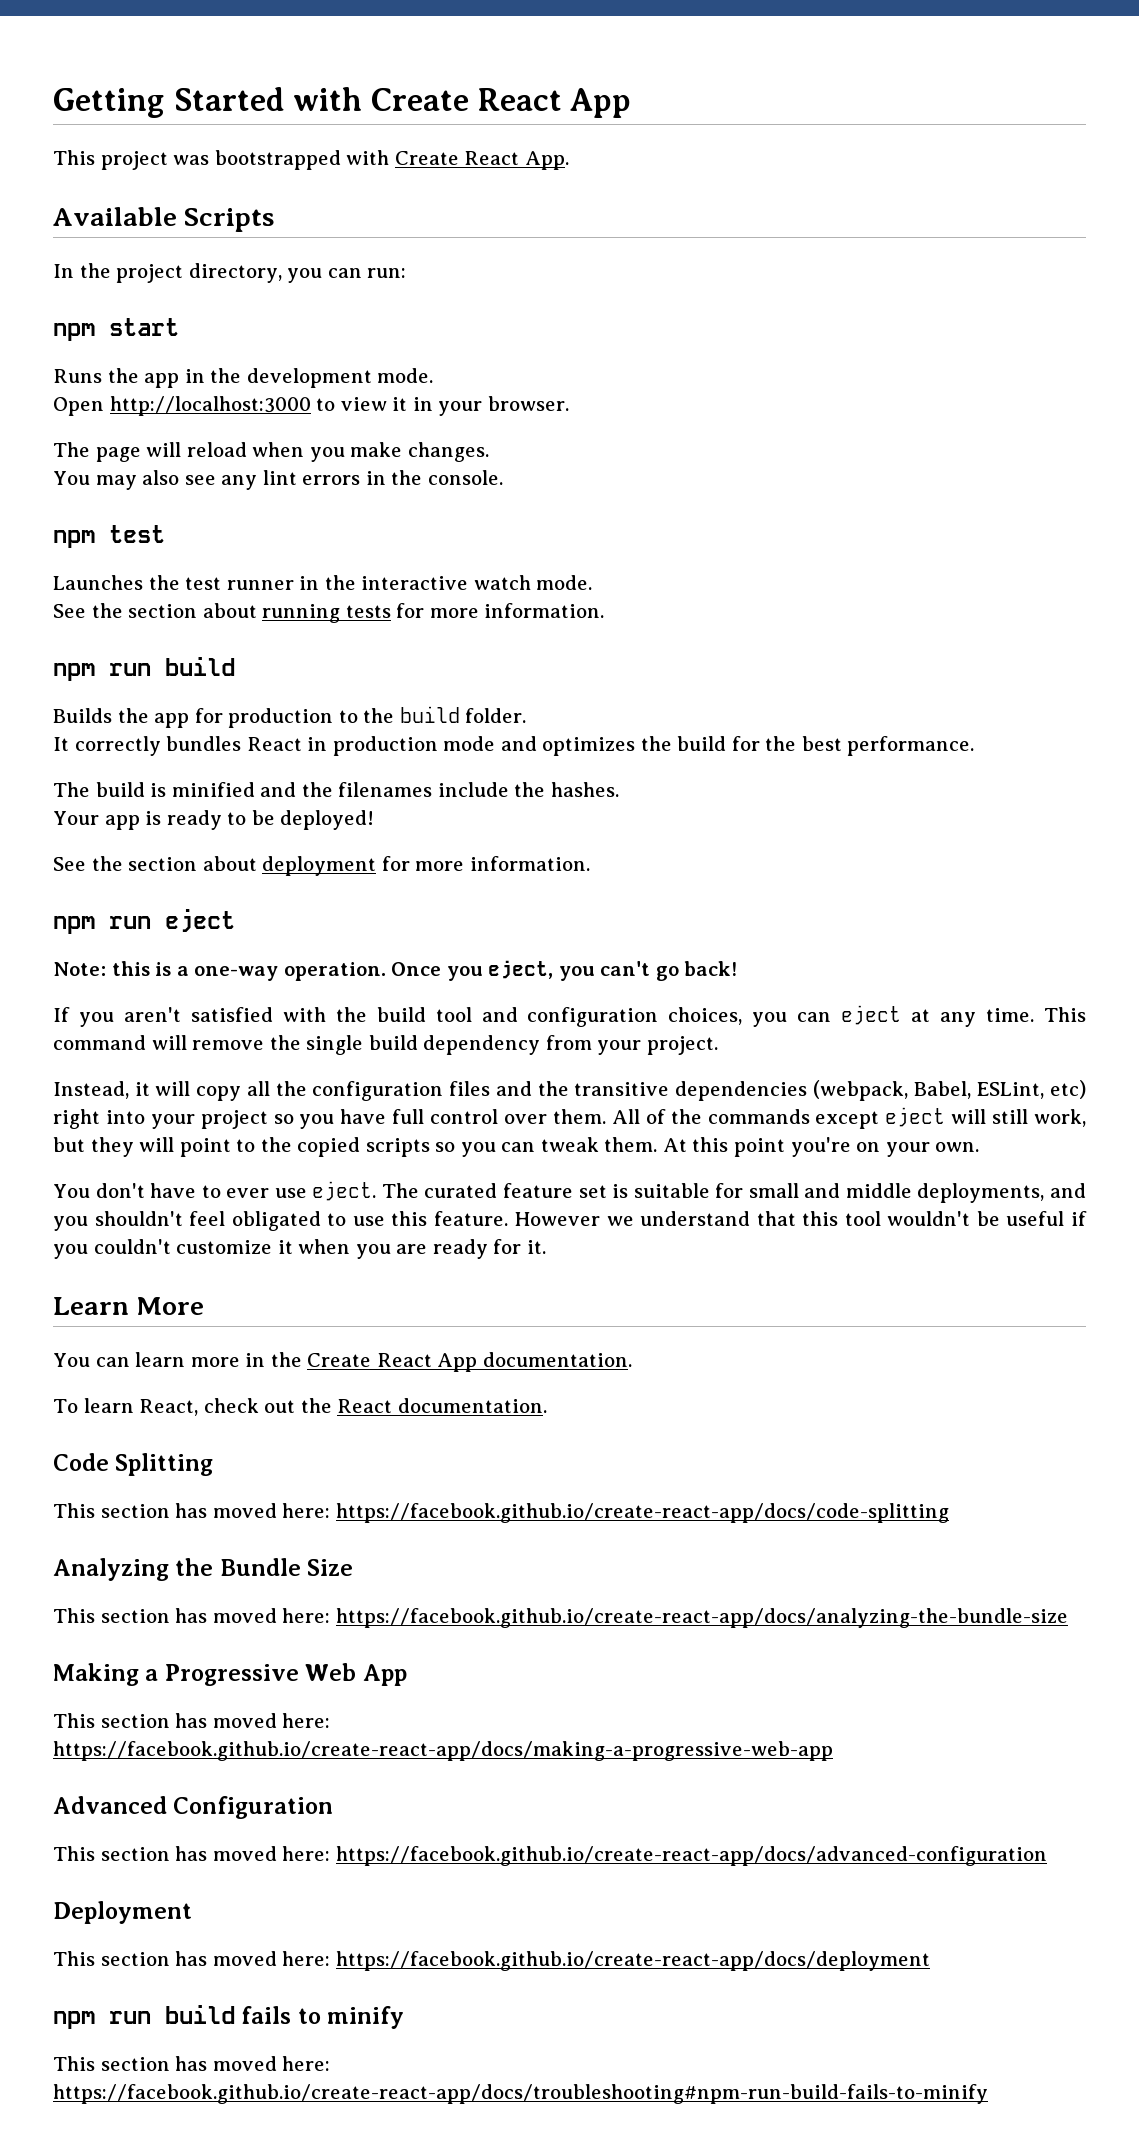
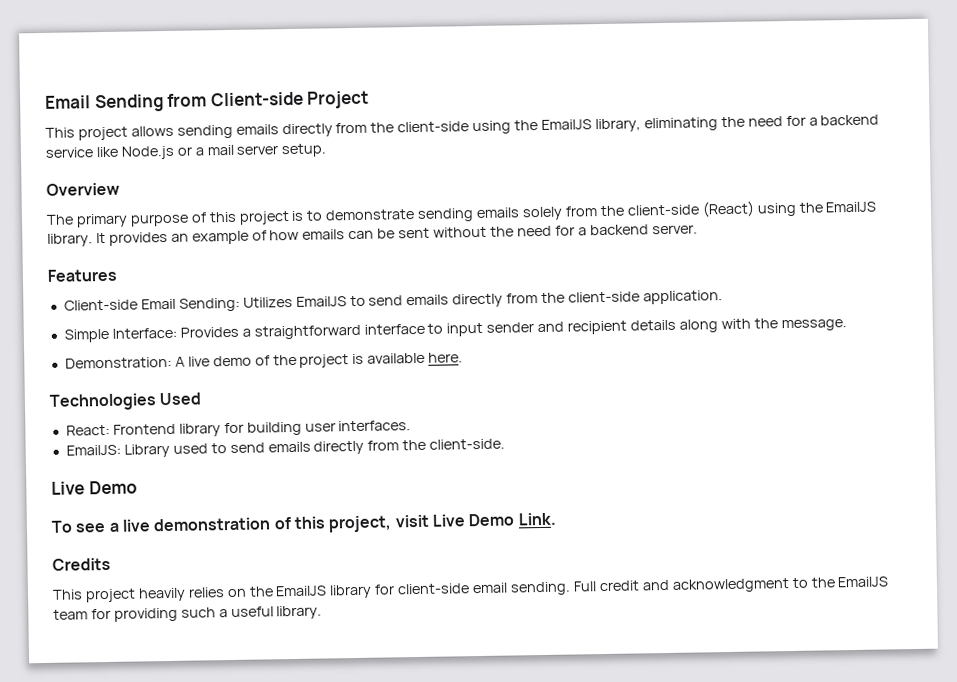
[53,87,632,118] [53,150,569,170] [53,207,275,232] [53,263,407,283] [53,318,179,341] [53,368,434,388] [53,396,569,416] [53,442,489,462] [53,470,503,490] [53,525,165,548] [53,575,593,590] [53,603,605,623] [53,657,235,681] [53,706,527,728] [53,736,975,756] [53,782,619,797] [53,810,375,830] [53,856,590,876] [53,909,235,934] [53,960,738,981] [53,1005,1087,1027] [53,1035,718,1055] [53,1080,1087,1101] [53,1107,1087,1129] [53,1137,980,1157] [53,1181,1086,1203] [53,1211,1087,1231] [53,1239,546,1259] [53,1297,205,1315] [53,1352,632,1372] [53,1398,547,1416] [53,1453,214,1476] [53,1503,949,1523] [53,1558,354,1581] [53,1608,1068,1628] [53,1663,407,1686] [53,1713,331,1728] [53,1741,833,1761] [53,1796,334,1819] [53,1846,1047,1866] [53,1901,192,1924] [53,1951,930,1971] [53,2005,405,2029] [53,2056,331,2071] [53,2084,988,2104] Getting Started with Create React App // This project was bootstrapped with Create React App. // Available Scripts // In the project directory, you can run: // npm start // Runs the app in the development mode. // Open http://localhost:3000 to view it in your browser. // The page will reload when you make changes. // You may also see any lint errors in the console. // npm test // Launches the test runner in the interactive watch mode. // See the section about running tests for more information. // npm run build // Builds the app for production to the build folder. // It correctly bundles React in production mode and optimizes the build for the best performance. // The build is minified and the filenames include the hashes. // Your app is ready to be deployed! // See the section about deployment for more information. // npm run eject // Note: this is a one-way operation. Once you eject, you can't go back! // If you aren't satisfied with the build tool and configuration choices, you can eject at any time. This command will remove the single build dependency from your project. // Instead, it will copy all the configuration files and the transitive dependencies (webpack, Babel, ESLint, etc) right into your project so you have full control over them. All of the commands except eject will still work, but they will point to the copied scripts so you can tweak them. At this point you're on your own. // You don't have to ever use eject. The curated feature set is suitable for small and middle deployments, and you shouldn't feel obligated to use this feature. However we understand that this tool wouldn't be useful if you couldn't customize it when you are ready for it. // Learn More // You can learn more in the Create React App documentation. // To learn React, check out the React documentation. // Code Splitting // This section has moved here: https://facebook.github.io/create-react-app/docs/code-splitting // Analyzing the Bundle Size // This section has moved here: https://facebook.github.io/create-react-app/docs/analyzing-the-bundle-size // Making a Progressive Web App // This section has moved here: https://facebook.github.io/create-react-app/docs/making-a-progressive-web-app // Advanced Configuration // This section has moved here: https://facebook.github.io/create-react-app/docs/advanced-configuration // Deployment // This section has moved here: https://facebook.github.io/create-react-app/docs/deployment // npm run build fails to minify // This section has moved here: https://facebook.github.io/create-react-app/docs/troubleshooting#npm-run-build-fails-to-minify -> [45,90,370,113] [45,114,880,141] [45,143,328,160] [46,182,120,196] [46,200,877,228] [47,224,698,247] [47,268,117,282] [63,290,723,312] [63,318,847,343] [64,352,464,369] [49,392,202,411] [65,420,412,437] [65,438,506,458] [51,480,138,495] [51,512,556,533] [52,557,111,571] [52,576,889,603] [53,605,323,622] Email Sending from Client-side Project // This project allows sending emails directly from the client-side using the EmailJS library, eliminating the need for a backend service like Node.js or a mail server setup. // Overview // The primary purpose of this project is to demonstrate sending emails solely from the client-side (React) using the EmailJS library. It provides an example of how emails can be sent without the need for a backend server. // Features // Client-side Email Sending: Utilizes EmailJS to send emails directly from the client-side application. // Simple Interface: Provides a straightforward interface to input sender and recipient details along with the message. // Demonstration: A live demo of the project is available here. // Technologies Used // React: Frontend library for building user interfaces. // EmailJS: Library used to send emails directly from the client-side. // Live Demo // To see a live demonstration of this project, visit Live Demo Link. // Credits // This project heavily relies on the EmailJS library for client-side email sending. Full credit and acknowledgment to the EmailJS team for providing such a useful library.

